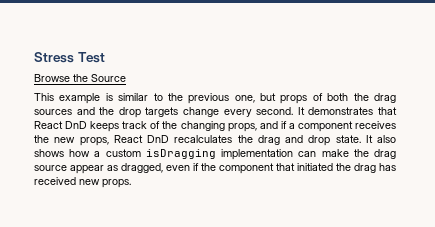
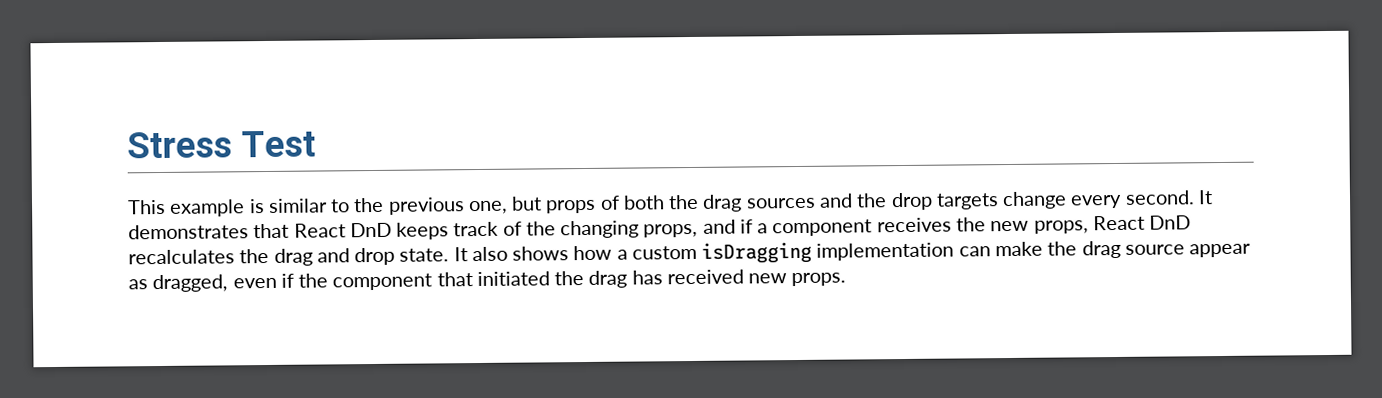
[34,74,126,82] // Browse the Source -> (316, 144) none

